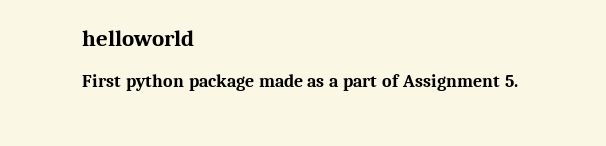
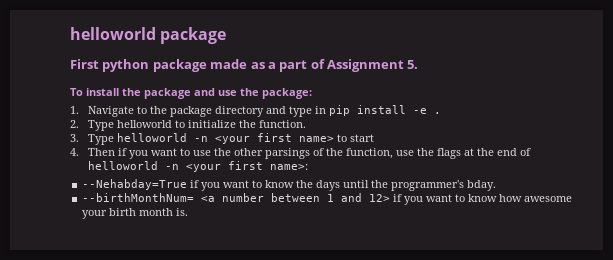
[82,30,194,46] helloworld -> [70,27,227,44] helloworld package
(518, 81) none -> [70,88,312,99] [70,105,442,117] [70,120,307,131] [70,133,375,145] [70,148,532,159] [88,161,309,172] [82,179,497,191] [82,193,573,205] [82,208,189,219] // To install the package and use the package: // 1. Navigate to the package directory and type in pip install -e . // 2. Type helloworld to initialize the function. // 3. Type helloworld -n <your first name> to start // 4. Then if you want to use the other parsings of the function, use the flags at the end of helloworld -n <your first name>: // --Nehabday=True if you want to know the days until the programmer's bday. // --birthMonthNum= <a number between 1 and 12> if you want to know how awesome your birth month is.

